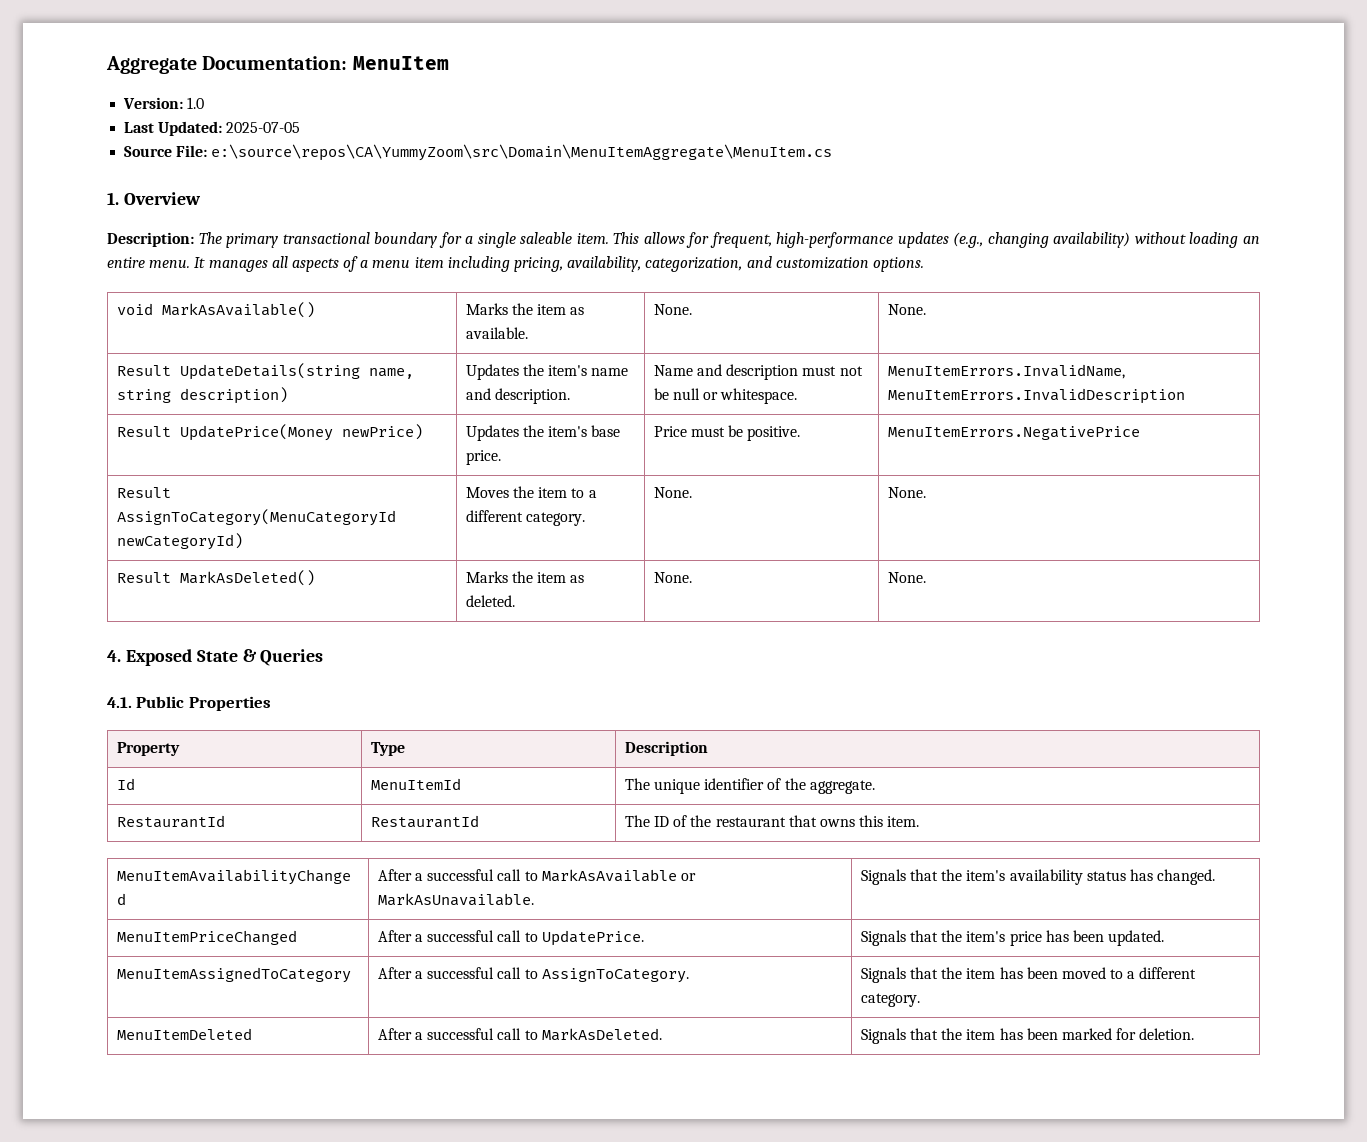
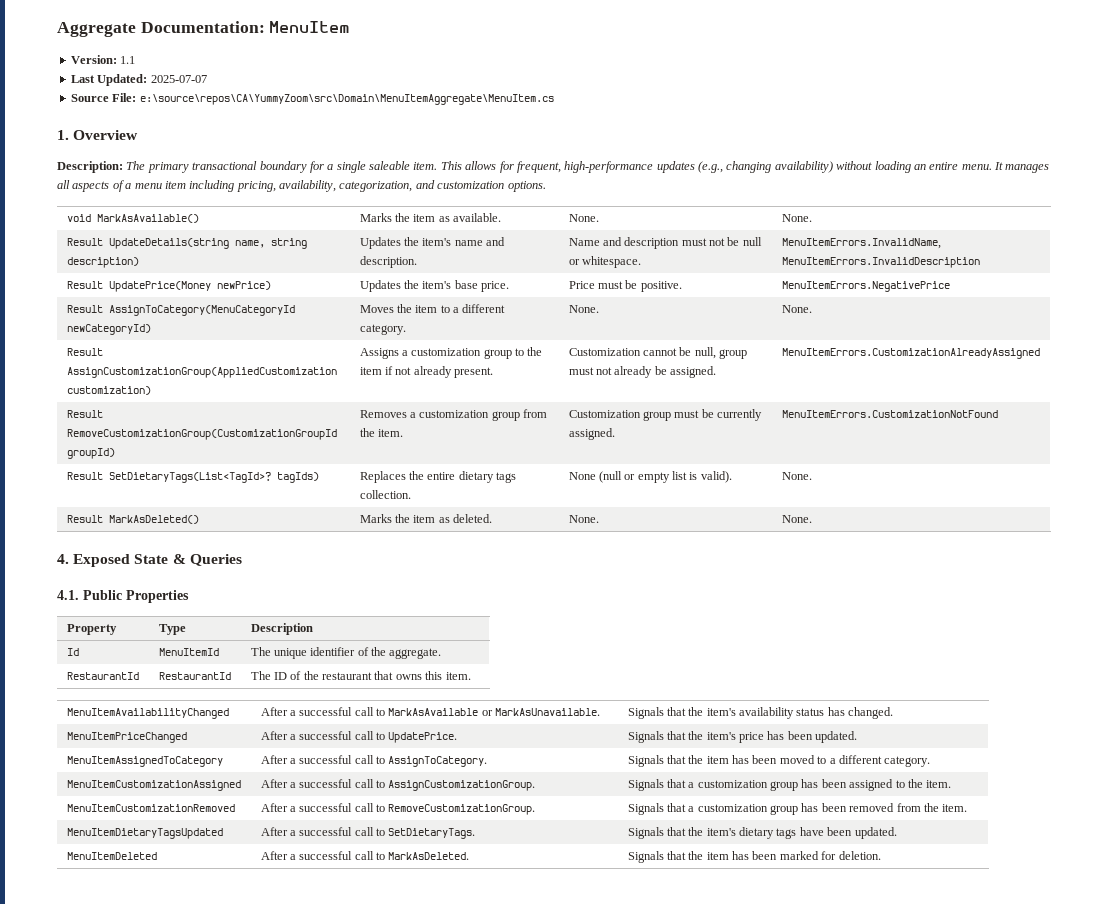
[187,97,205,109] 1.0 -> [120,56,136,64] 1.1
[226,122,301,133] 2025-07-05 -> [150,75,207,83] 2025-07-07
(926, 492) none -> [66,348,103,356] [66,367,337,378] [66,386,151,395] [359,347,543,359] [359,366,494,378] [568,347,748,359] [568,366,717,378] [781,348,1040,359] [66,410,103,418] [66,429,337,440] [66,448,115,459] [359,409,548,421] [359,428,403,437] [568,409,763,421] [568,428,615,440] [781,410,998,418] [66,472,319,483] [359,471,517,483] [359,490,411,499] [568,471,732,483] [781,472,812,480] // Result AssignCustomizationGroup(AppliedCustomization customization) | Assigns a customization group to the item if not already present. | Customization cannot be null, group must not already be assigned. | MenuItemErrors.CustomizationAlreadyAssigned // Result RemoveCustomizationGroup(CustomizationGroupId groupId) | Removes a customization group from the item. | Customization group must be currently assigned. | MenuItemErrors.CustomizationNotFound // Result SetDietaryTags(List<TagId>? tagIds) | Replaces the entire dietary tags collection. | None (null or empty list is valid). | None.
(920, 1000) none -> [66,780,241,791] [260,779,536,791] [627,779,952,791] [66,804,235,812] [260,803,536,815] [627,803,968,815] [66,828,223,839] [260,827,476,839] [627,827,897,839] // MenuItemCustomizationAssigned | After a successful call to AssignCustomizationGroup. | Signals that a customization group has been assigned to the item. // MenuItemCustomizationRemoved | After a successful call to RemoveCustomizationGroup. | Signals that a customization group has been removed from the item. // MenuItemDietaryTagsUpdated | After a successful call to SetDietaryTags. | Signals that the item's dietary tags have been updated.

